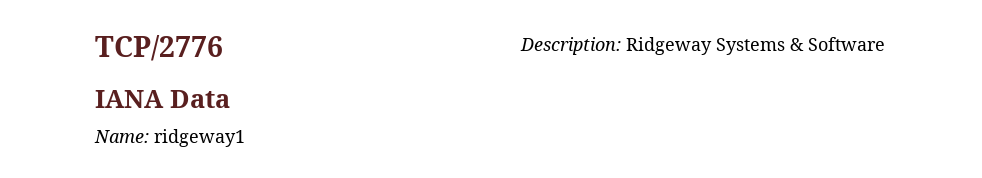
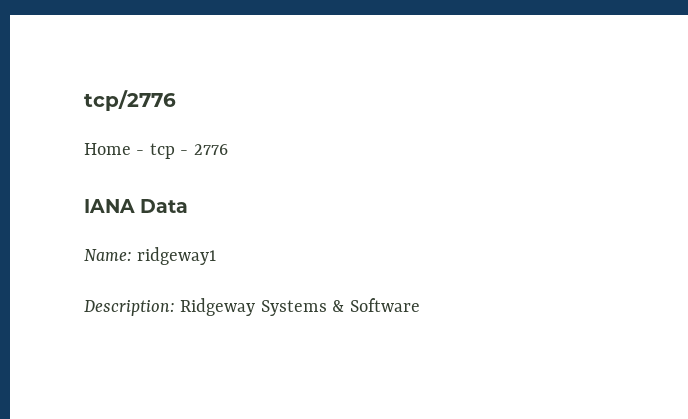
[95,35,223,61] TCP/2776 -> [84,90,176,111] [84,143,228,159] tcp/2776 // Home - tcp - 2776

